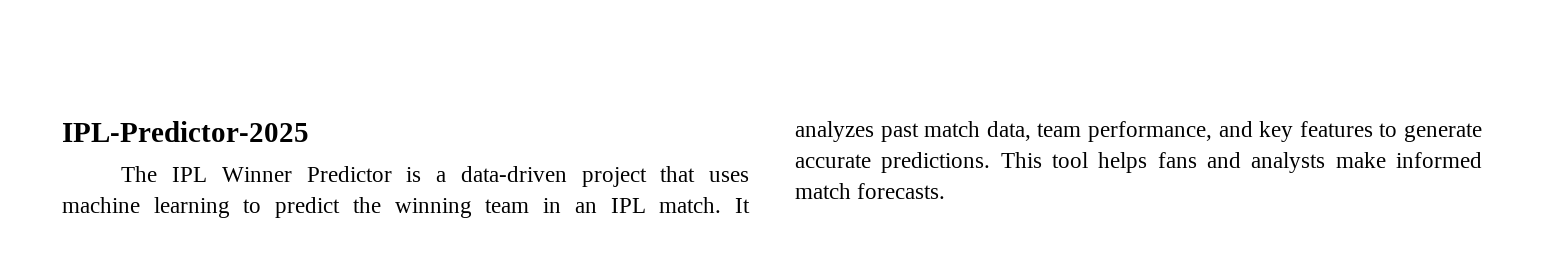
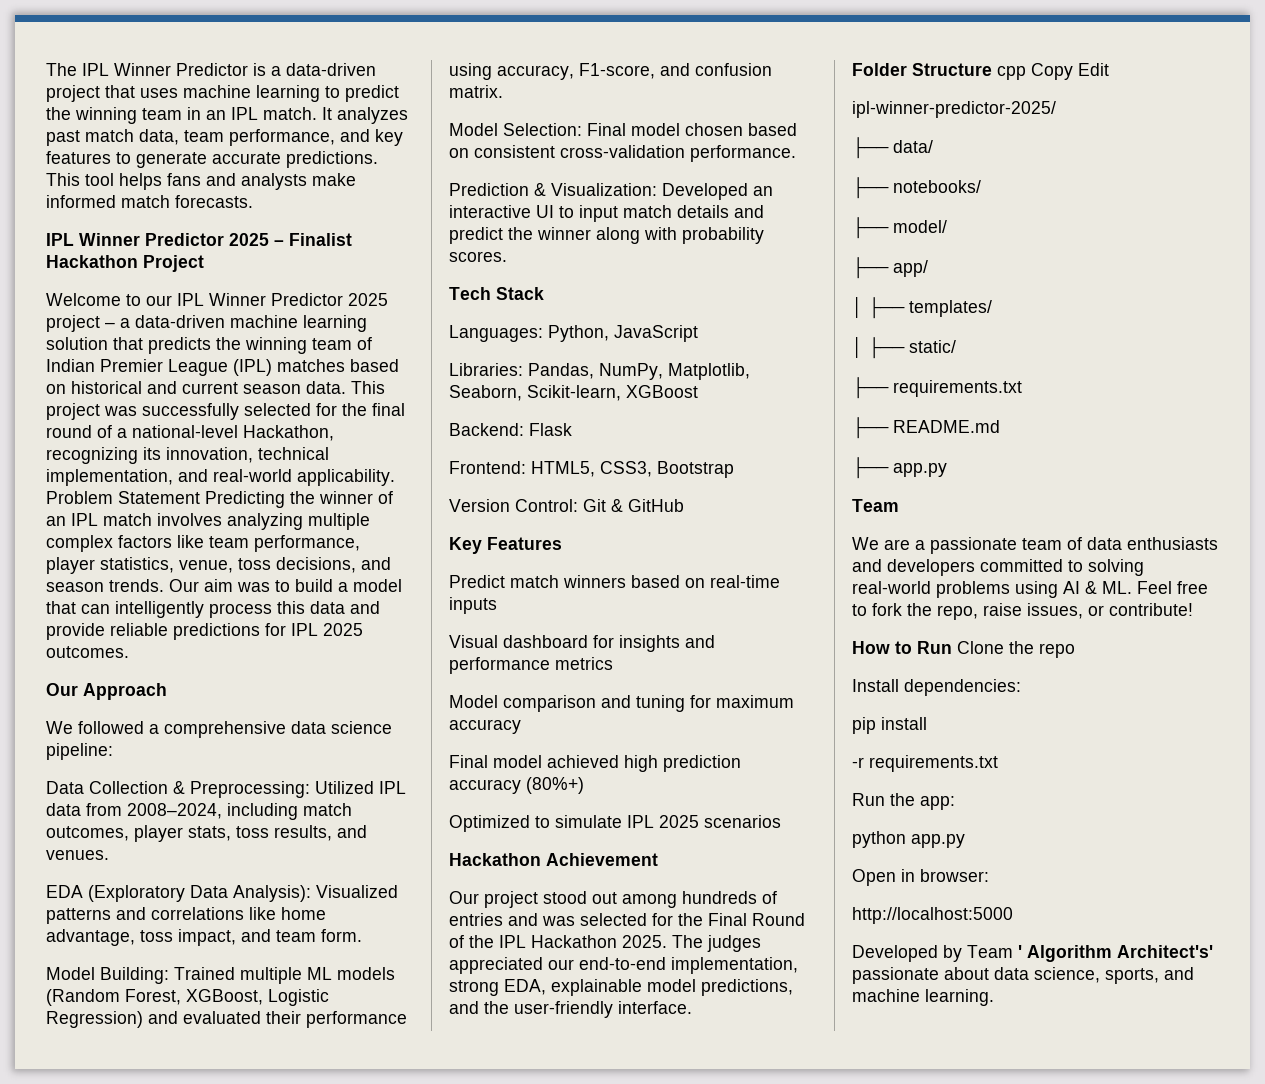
[62,121,309,142] IPL-Predictor-2025 // -> (46, 69) none
(946, 191) none -> [46,233,352,246] [46,255,204,272] [46,293,388,306] [46,315,367,332] [46,337,372,354] [46,359,399,376] [46,381,385,394] [46,403,405,420] [46,425,334,441] [46,447,329,464] [46,469,395,486] [46,491,393,508] [46,513,370,530] [46,535,360,552] [46,557,391,574] [46,579,402,592] [46,601,380,618] [46,623,363,640] [46,646,129,658] [46,683,167,700] [46,721,392,738] [46,743,113,760] [46,781,406,798] [46,803,352,820] [46,825,367,842] [46,850,109,860] [46,885,398,902] [46,907,326,924] [46,929,362,946] [46,967,395,984] [46,989,329,1006] [46,1011,407,1028] [449,63,772,80] [449,85,503,98] [449,123,797,136] [449,145,796,162] [449,183,773,200] [449,205,764,222] [449,227,764,244] [449,251,507,262] [449,287,544,300] [449,325,698,342] [449,363,750,380] [449,385,698,401] [449,423,572,436] [449,461,734,478] [449,499,684,512] [449,537,562,554] [449,575,780,588] [449,597,497,614] [449,635,715,652] [449,657,613,674] [449,695,794,712] [449,719,521,734] [449,755,741,772] [449,777,584,794] [449,815,781,832] [449,853,658,866] [449,891,777,908] [449,913,805,926] [449,935,761,952] [449,957,798,974] [449,979,793,996] [449,1001,692,1018] [852,63,1109,80] [852,101,1056,118] [852,137,933,159] [852,177,981,199] [852,217,947,239] [852,257,928,279] [852,297,992,319] [852,337,956,359] [852,377,1022,399] [852,417,1000,439] [852,457,947,479] [852,499,899,512] [852,537,1218,554] [852,559,1144,576] [852,581,1208,598] [852,603,1193,620] [852,641,1075,658] [852,679,1021,696] [852,717,927,734] [852,755,998,772] [852,793,955,810] [852,831,965,848] [852,869,989,886] [852,907,1013,924] [852,945,1213,962] [852,967,1194,984] [852,989,994,1006] // IPL Winner Predictor 2025 – Finalist Hackathon Project // Welcome to our IPL Winner Predictor 2025 project – a data-driven machine learning solution that predicts the winning team of Indian Premier League (IPL) matches based on historical and current season data. This project was successfully selected for the final round of a national-level Hackathon, recognizing its innovation, technical implementation, and real-world applicability. Problem Statement Predicting the winner of an IPL match involves analyzing multiple complex factors like team performance, player statistics, venue, toss decisions, and season trends. Our aim was to build a model that can intelligently process this data and provide reliable predictions for IPL 2025 outcomes. // Our Approach // We followed a comprehensive data science pipeline: // Data Collection & Preprocessing: Utilized IPL data from 2008–2024, including match outcomes, player stats, toss results, and venues. // EDA (Exploratory Data Analysis): Visualized patterns and correlations like home advantage, toss impact, and team form. // Model Building: Trained multiple ML models (Random Forest, XGBoost, Logistic Regression) and evaluated their performance using accuracy, F1-score, and confusion matrix. // Model Selection: Final model chosen based on consistent cross-validation performance. // Prediction & Visualization: Developed an interactive UI to input match details and predict the winner along with probability scores. // Tech Stack // Languages: Python, JavaScript // Libraries: Pandas, NumPy, Matplotlib, Seaborn, Scikit-learn, XGBoost // Backend: Flask // Frontend: HTML5, CSS3, Bootstrap // Version Control: Git & GitHub // Key Features // Predict match winners based on real-time inputs // Visual dashboard for insights and performance metrics // Model comparison and tuning for maximum accuracy // Final model achieved high prediction accuracy (80%+) // Optimized to simulate IPL 2025 scenarios // Hackathon Achievement // Our project stood out among hundreds of entries and was selected for the Final Round of the IPL Hackathon 2025. The judges appreciated our end-to-end implementation, strong EDA, explainable model predictions, and the user-friendly interface. // Folder Structure cpp Copy Edit // ipl-winner-predictor-2025/ // ├── data/ // ├── notebooks/ // ├── model/ // ├── app/ // │ ├── templates/ // │ ├── static/ // ├── requirements.txt // ├── README.md // ├── app.py // Team // We are a passionate team of data enthusiasts and developers committed to solving real-world problems using AI & ML. Feel free to fork the repo, raise issues, or contribute! // How to Run Clone the repo // Install dependencies: // pip install // -r requirements.txt // Run the app: // python app.py // Open in browser: // http://localhost:5000 // Developed by Team ' Algorithm Architect's' passionate about data science, sports, and machine learning.

